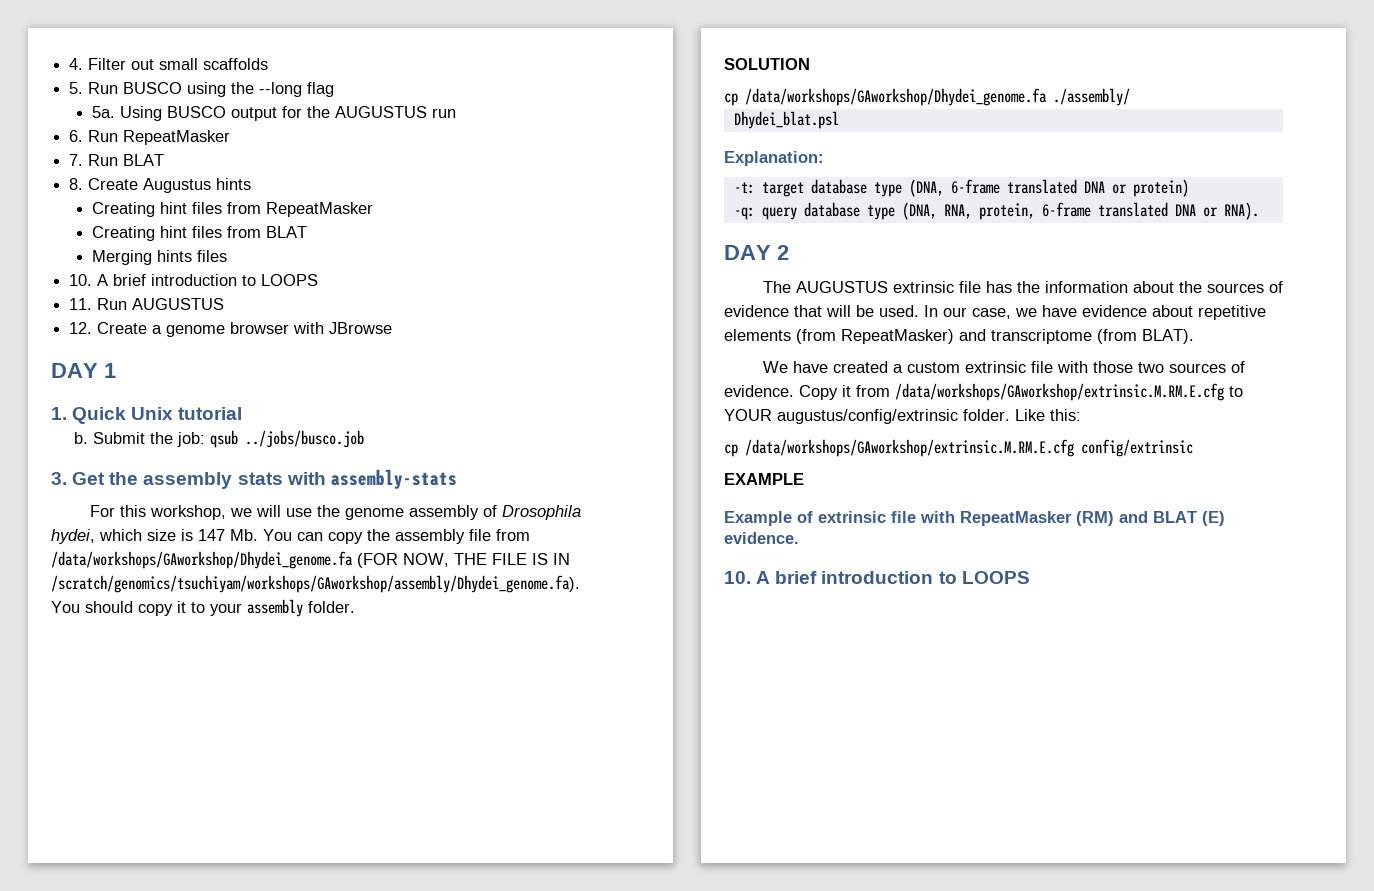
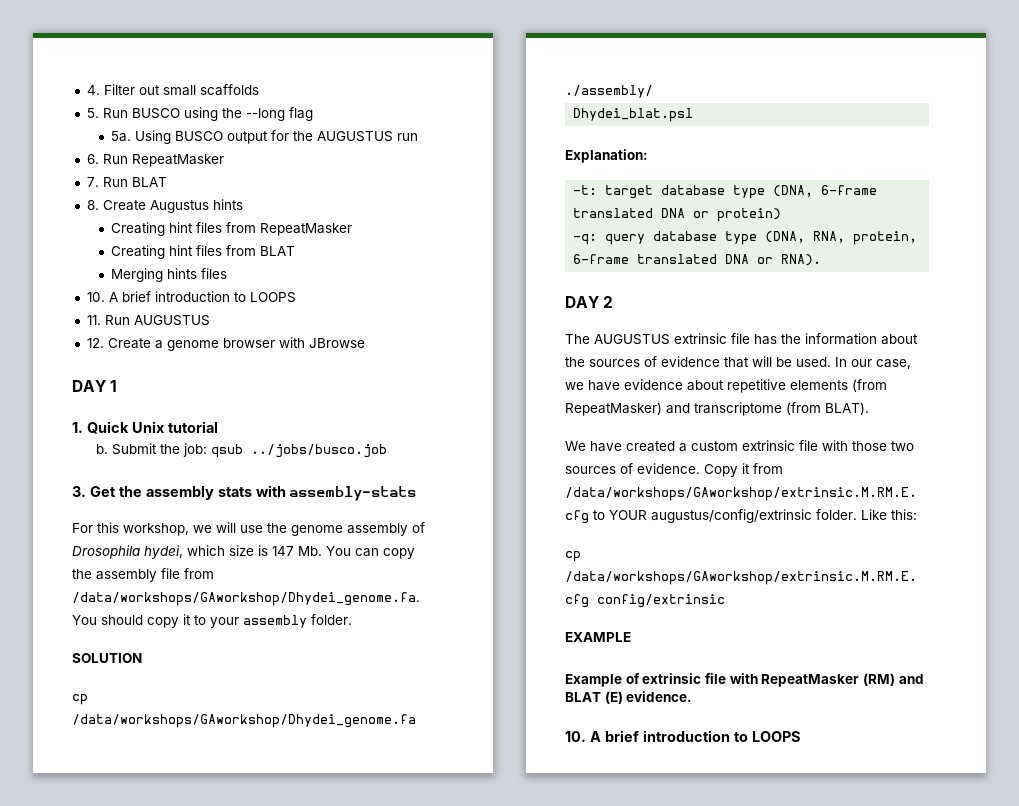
[51,551,570,569] [51,575,580,593] /data/workshops/GAworkshop/Dhydei_genome.fa (FOR NOW, THE FILE IS IN /scratch/genomics/tsuchiyam/workshops/GAworkshop/assembly/Dhydei_genome.fa). -> [72,592,420,606] /data/workshops/GAworkshop/Dhydei_genome.fa.

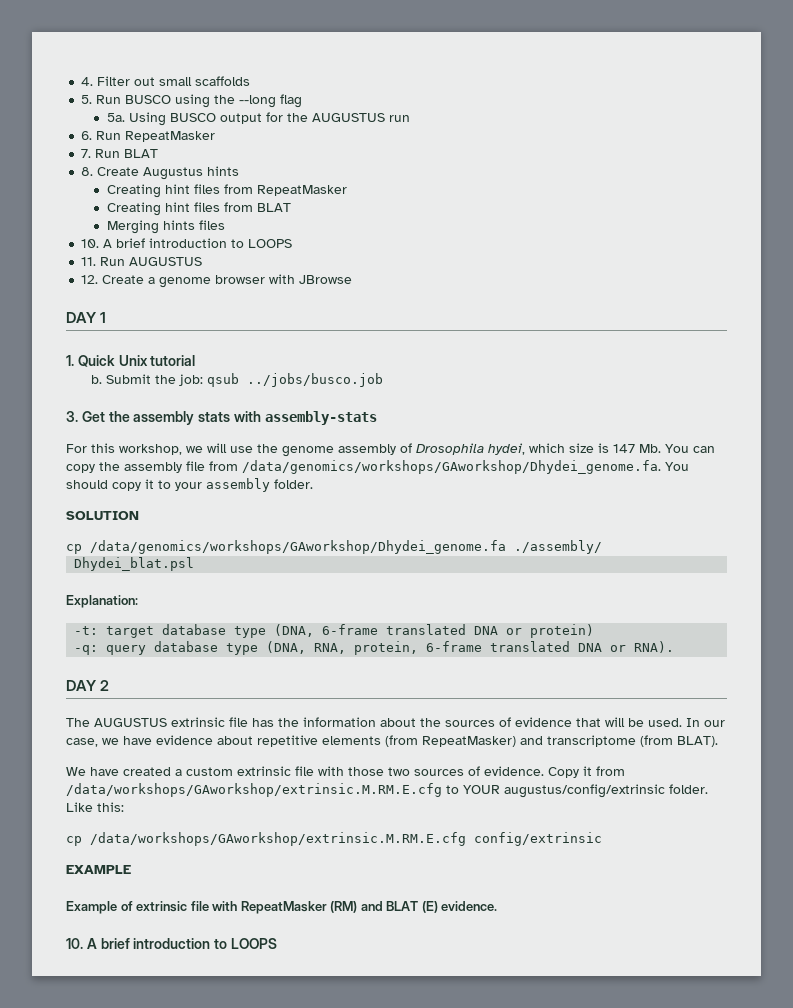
[72,592,420,606] /data/workshops/GAworkshop/Dhydei_genome.fa. -> [242,460,661,474] /data/genomics/workshops/GAworkshop/Dhydei_genome.fa.
[72,714,416,728] /data/workshops/GAworkshop/Dhydei_genome.fa -> [90,540,506,554] /data/genomics/workshops/GAworkshop/Dhydei_genome.fa

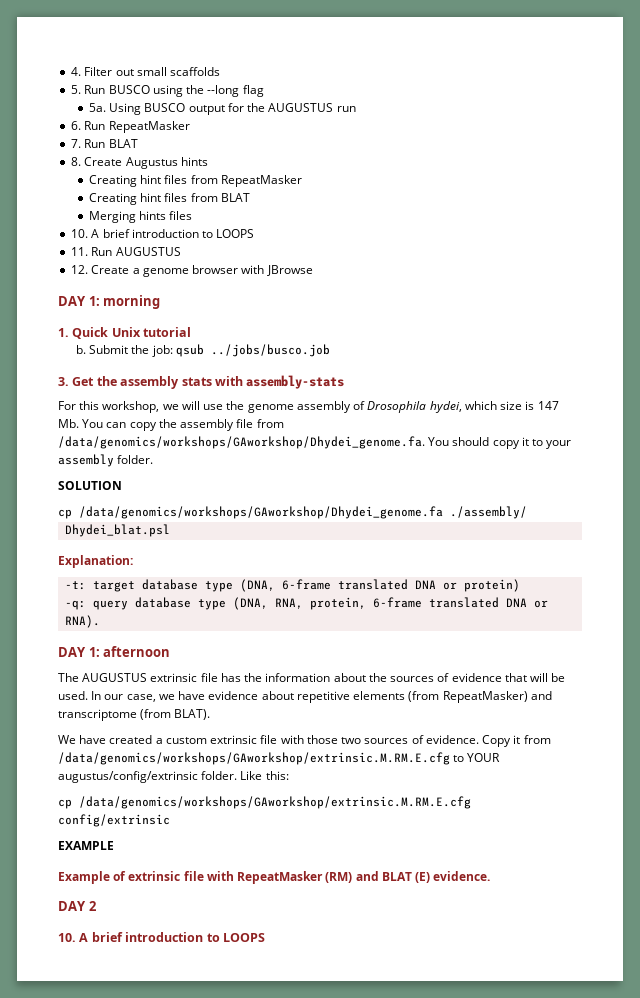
[100,312,107,323] 1 -> [88,295,161,309] 1: morning
[100,680,110,691] 2 -> [88,646,171,657] 1: afternoon
[66,783,442,797] /data/workshops/GAworkshop/extrinsic.M.RM.E.cfg -> [58,752,450,765] /data/genomics/workshops/GAworkshop/extrinsic.M.RM.E.cfg
[90,832,466,846] /data/workshops/GAworkshop/extrinsic.M.RM.E.cfg -> [79,796,471,809] /data/genomics/workshops/GAworkshop/extrinsic.M.RM.E.cfg
(498, 906) none -> [58,901,96,911] // DAY 2

